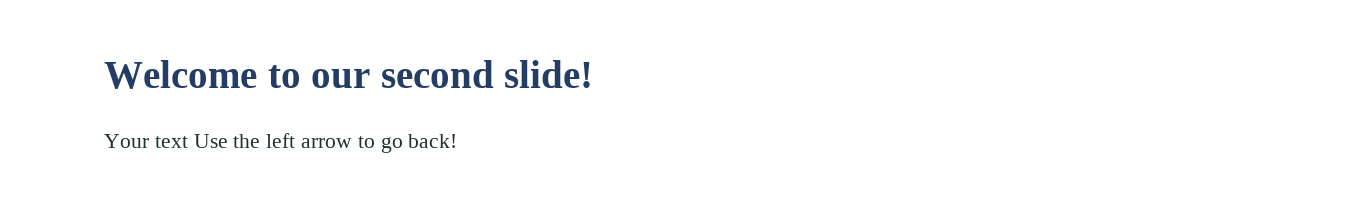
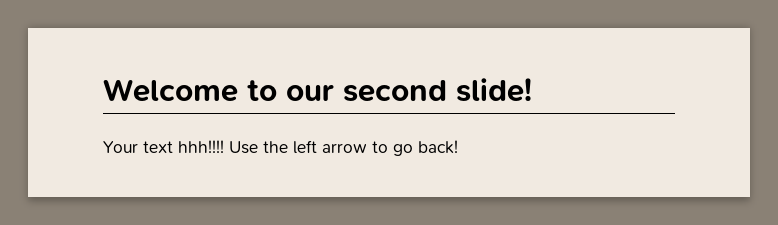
(188, 142) none -> [178,140,224,153] hhh!!!!

